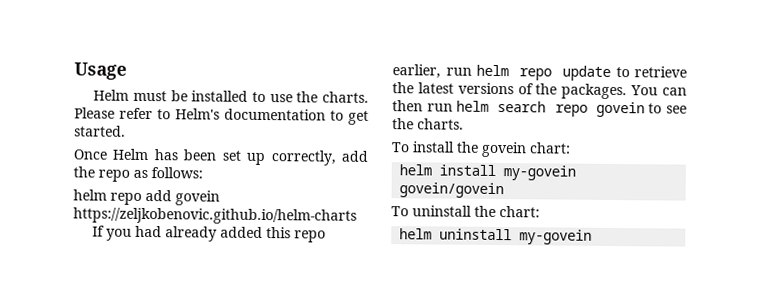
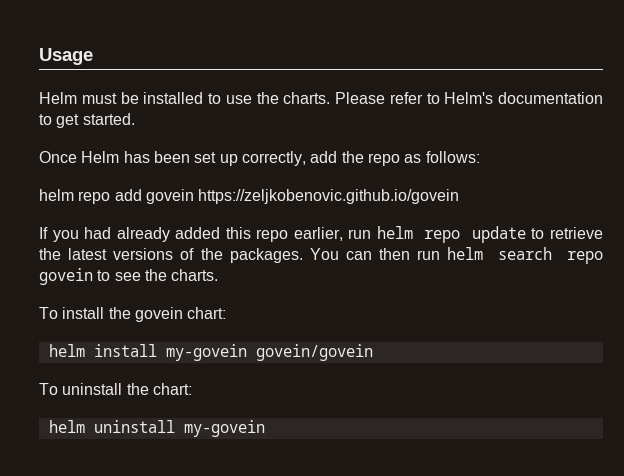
[73,207,357,225] https://zeljkobenovic.github.io/helm-charts -> [198,189,460,204] https://zeljkobenovic.github.io/govein

